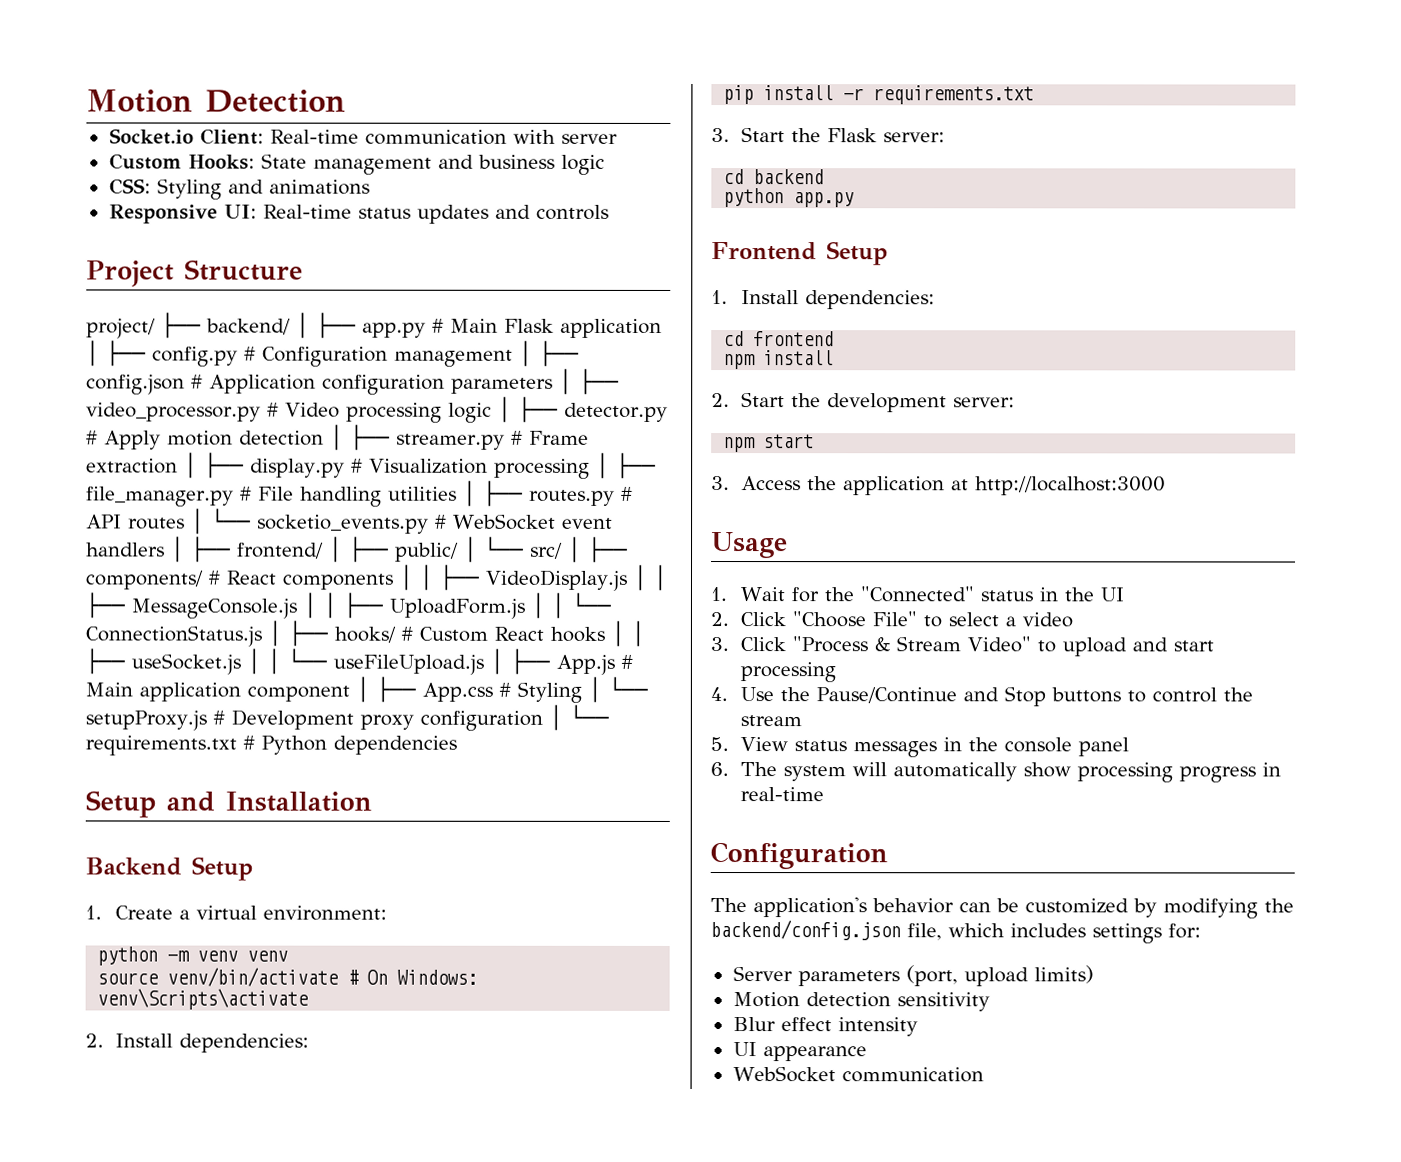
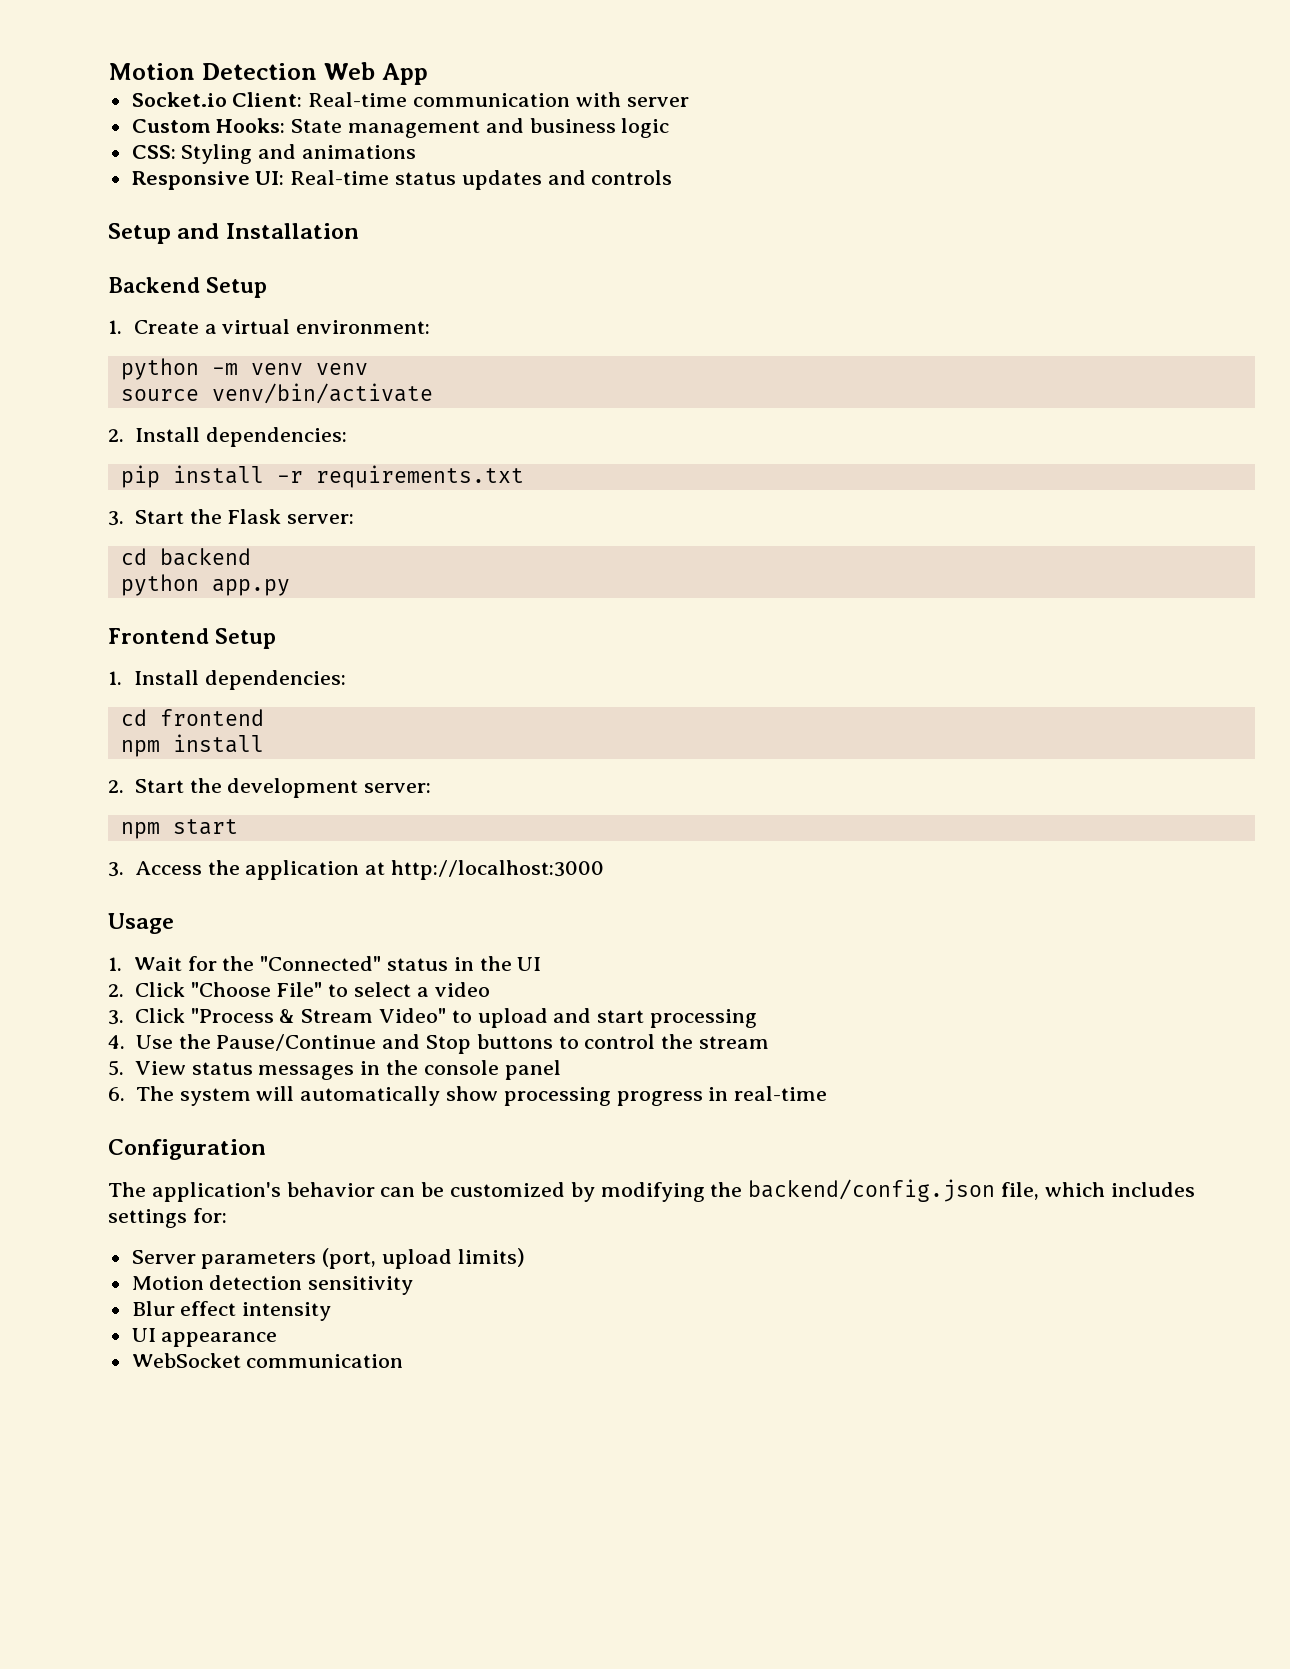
(346, 101) none -> [323,62,429,85] Web App
[86,259,303,287] [86,312,662,339] [86,340,579,367] [86,368,619,395] [86,396,668,423] [86,424,589,451] [86,452,656,479] [86,480,633,507] [86,508,613,535] [86,536,628,563] [85,564,668,591] [85,592,611,619] [85,620,645,647] [85,648,633,675] [85,676,648,703] [85,704,609,731] [85,735,457,756] // Project Structure // project/ ├── backend/ │ ├── app.py # Main Flask application │ ├── config.py # Configuration management │ ├── config.json # Application configuration parameters │ ├── video_processor.py # Video processing logic │ ├── detector.py # Apply motion detection │ ├── streamer.py # Frame extraction │ ├── display.py # Visualization processing │ ├── file_manager.py # File handling utilities │ ├── routes.py # API routes │ └── socketio_events.py # WebSocket event handlers │ ├── frontend/ │ ├── public/ │ └── src/ │ ├── components/ # React components │ │ ├── VideoDisplay.js │ │ ├── MessageConsole.js │ │ ├── UploadForm.js │ │ └── ConnectionStatus.js │ ├── hooks/ # Custom React hooks │ │ ├── useSocket.js │ │ └── useFileUpload.js │ ├── App.js # Main application component │ ├── App.css # Styling │ └── setupProxy.js # Development proxy configuration │ └── requirements.txt # Python dependencies -> (673, 177) none
[347,969,479,985] [97,988,310,1010] # On Windows: venv\Scripts\activate -> (433, 393) none

